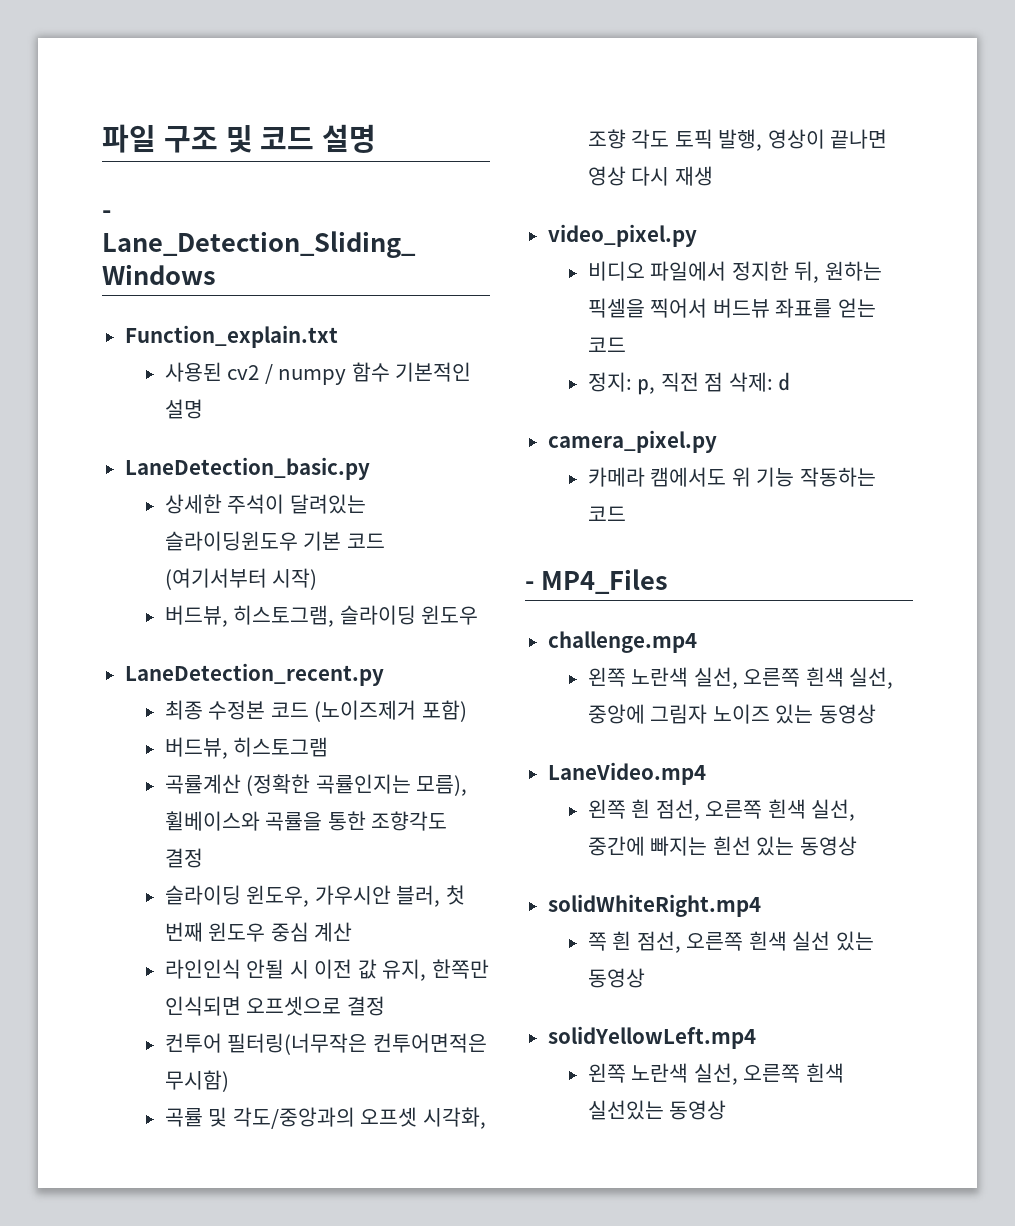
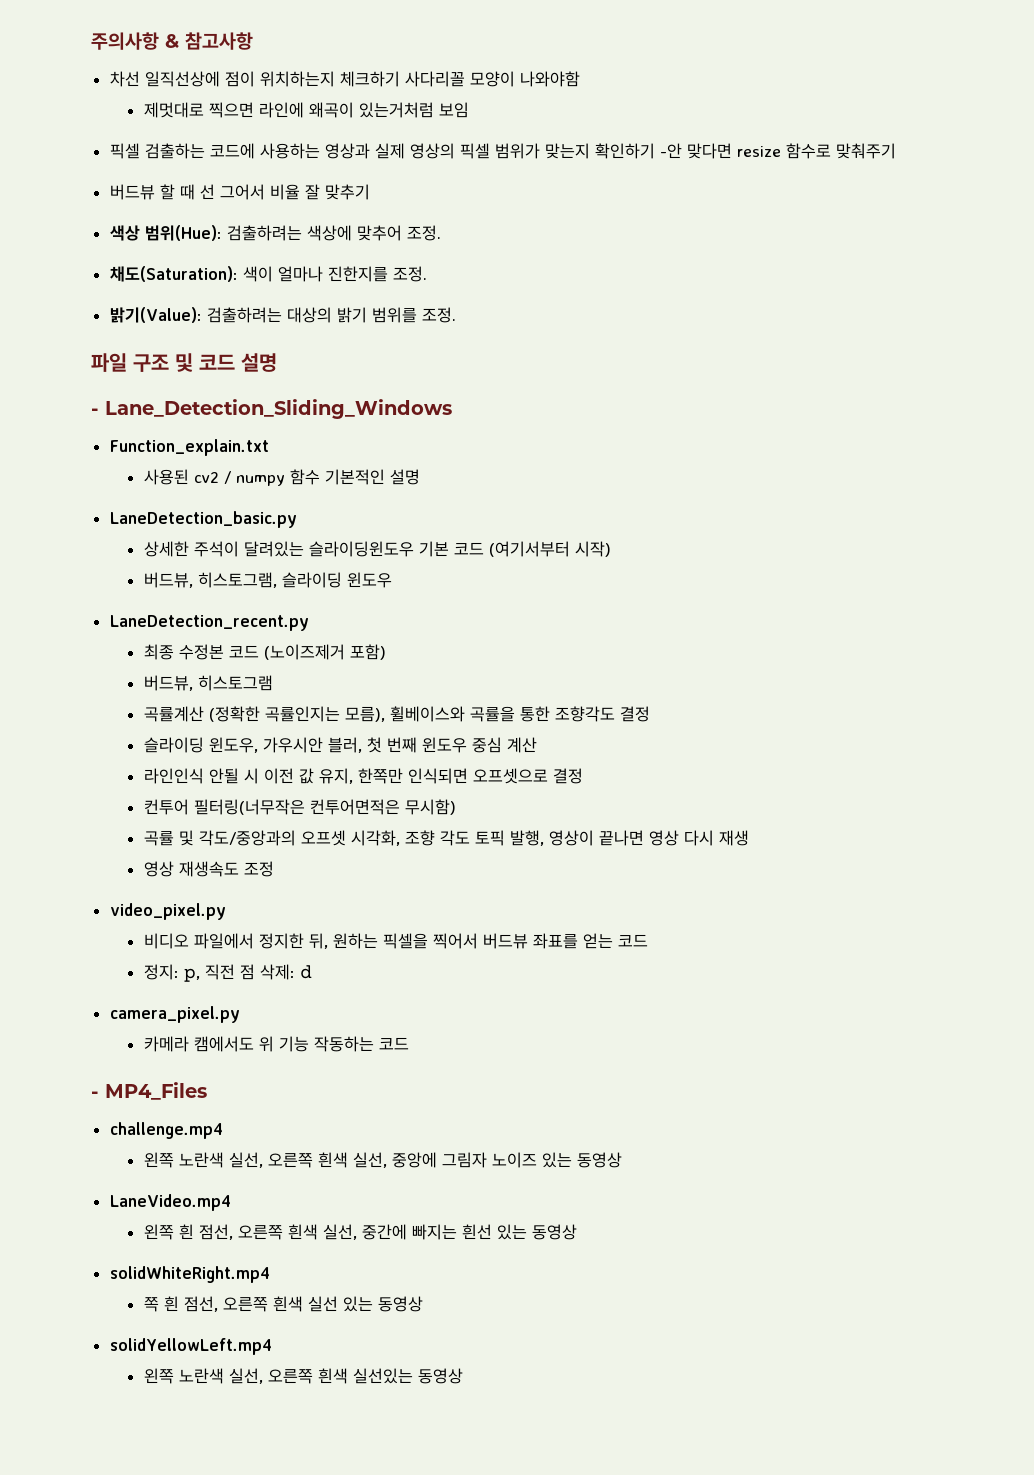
(102, 138) none -> [91,32,253,50] [109,71,580,87] [143,102,469,118] [109,143,896,159] [109,184,370,200] [109,225,441,241] [109,266,427,282] [109,307,456,323] 주의사항 & 참고사항 // 차선 일직선상에 점이 위치하는지 체크하기 사다리꼴 모양이 나와야함 // 제멋대로 찍으면 라인에 왜곡이 있는거처럼 보임 // 픽셀 검출하는 코드에 사용하는 영상과 실제 영상의 픽셀 범위가 맞는지 확인하기 -안 맞다면 resize 함수로 맞춰주기 // 버드뷰 할 때 선 그어서 비율 잘 맞추기 // 색상 범위(Hue): 검출하려는 색상에 맞추어 조정. // 채도(Saturation): 색이 얼마나 진한지를 조정. // 밝기(Value): 검출하려는 대상의 밝기 범위를 조정. //
(713, 176) none -> [143,861,274,877] // 영상 재생속도 조정

